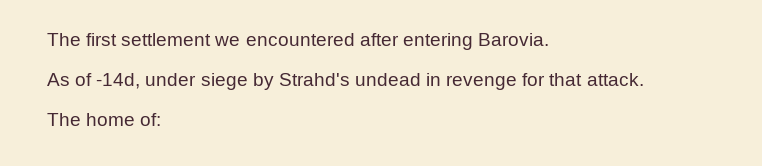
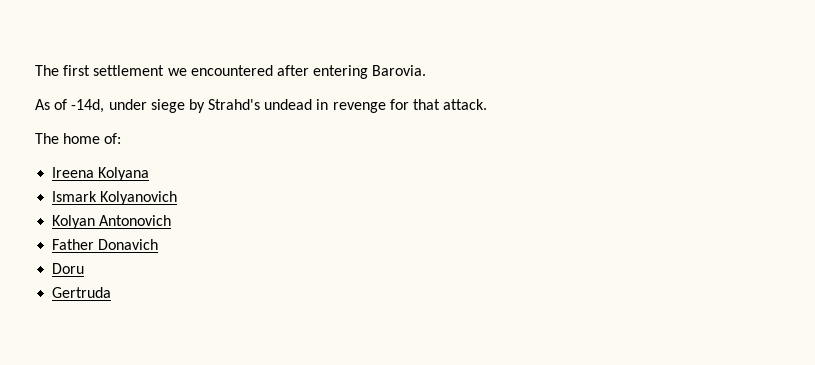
(162, 119) none -> [52,167,150,181] [52,191,178,205] [52,215,172,229] [52,239,159,250] [52,263,85,274] [52,287,112,298] // Ireena Kolyana // Ismark Kolyanovich // Kolyan Antonovich // Father Donavich // Doru // Gertruda

